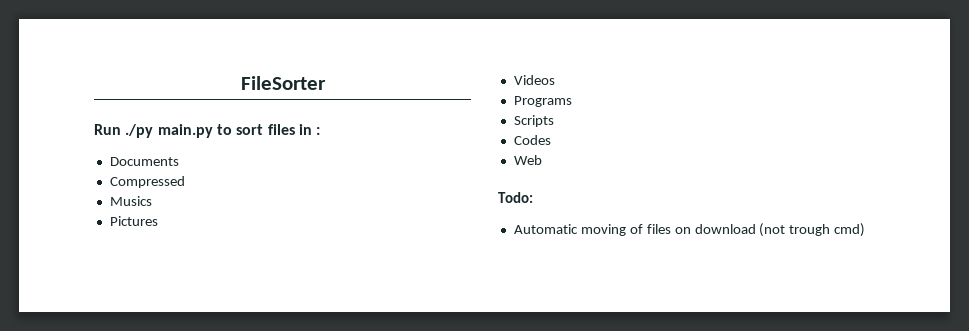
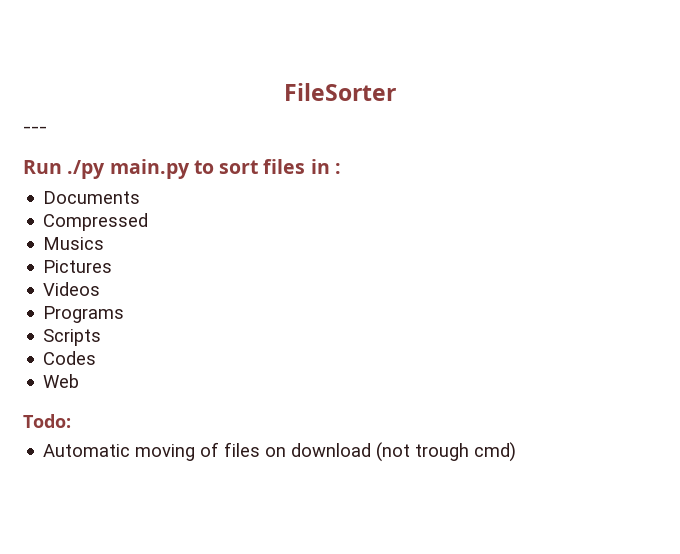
(326, 83) none -> [23,126,47,132] // ---

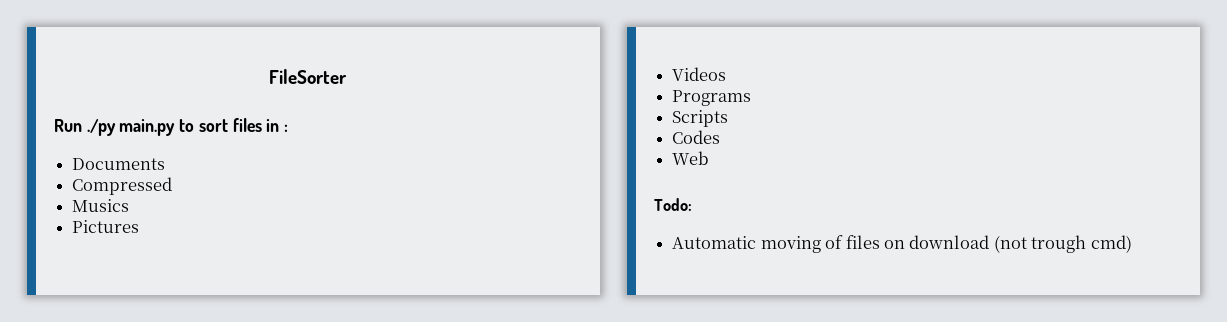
[23,126,47,132] // --- -> (347, 76) none

